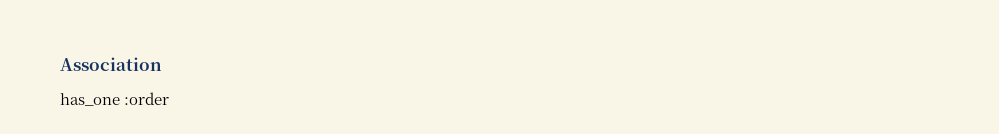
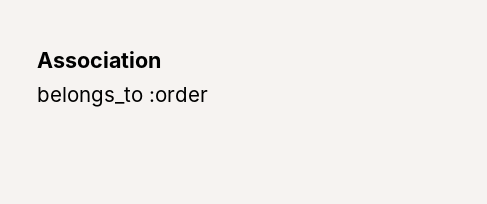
[60,93,120,106] has_one -> [37,87,143,107] belongs_to

